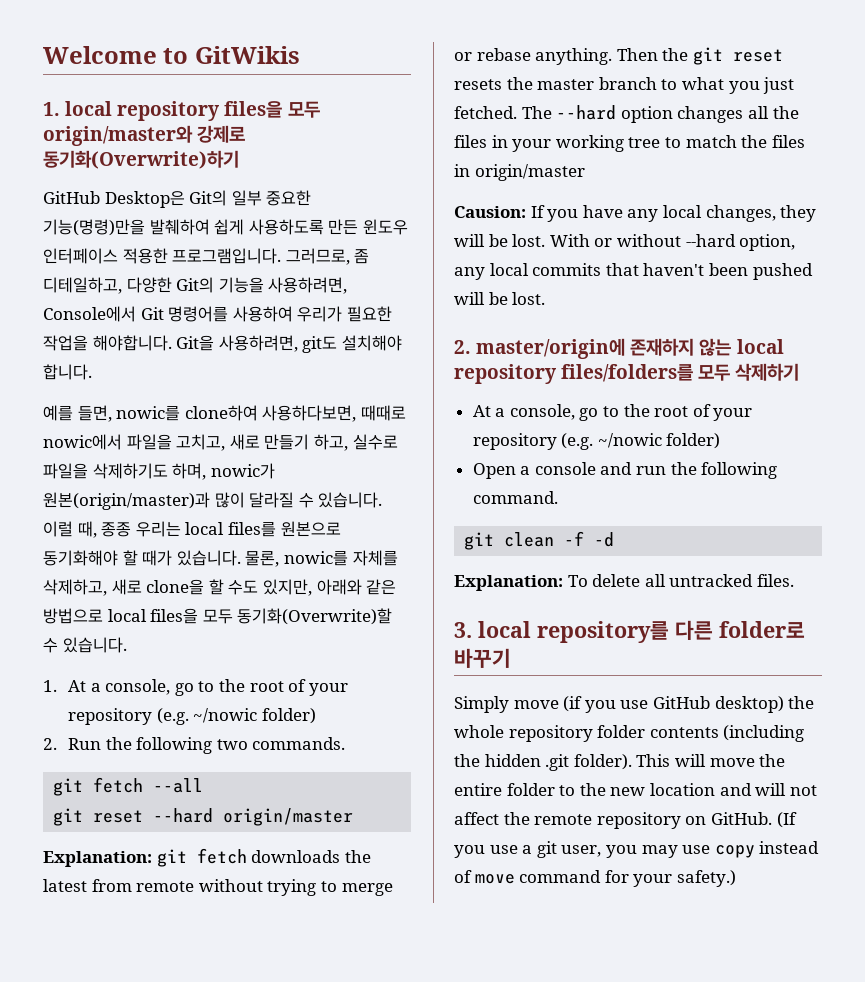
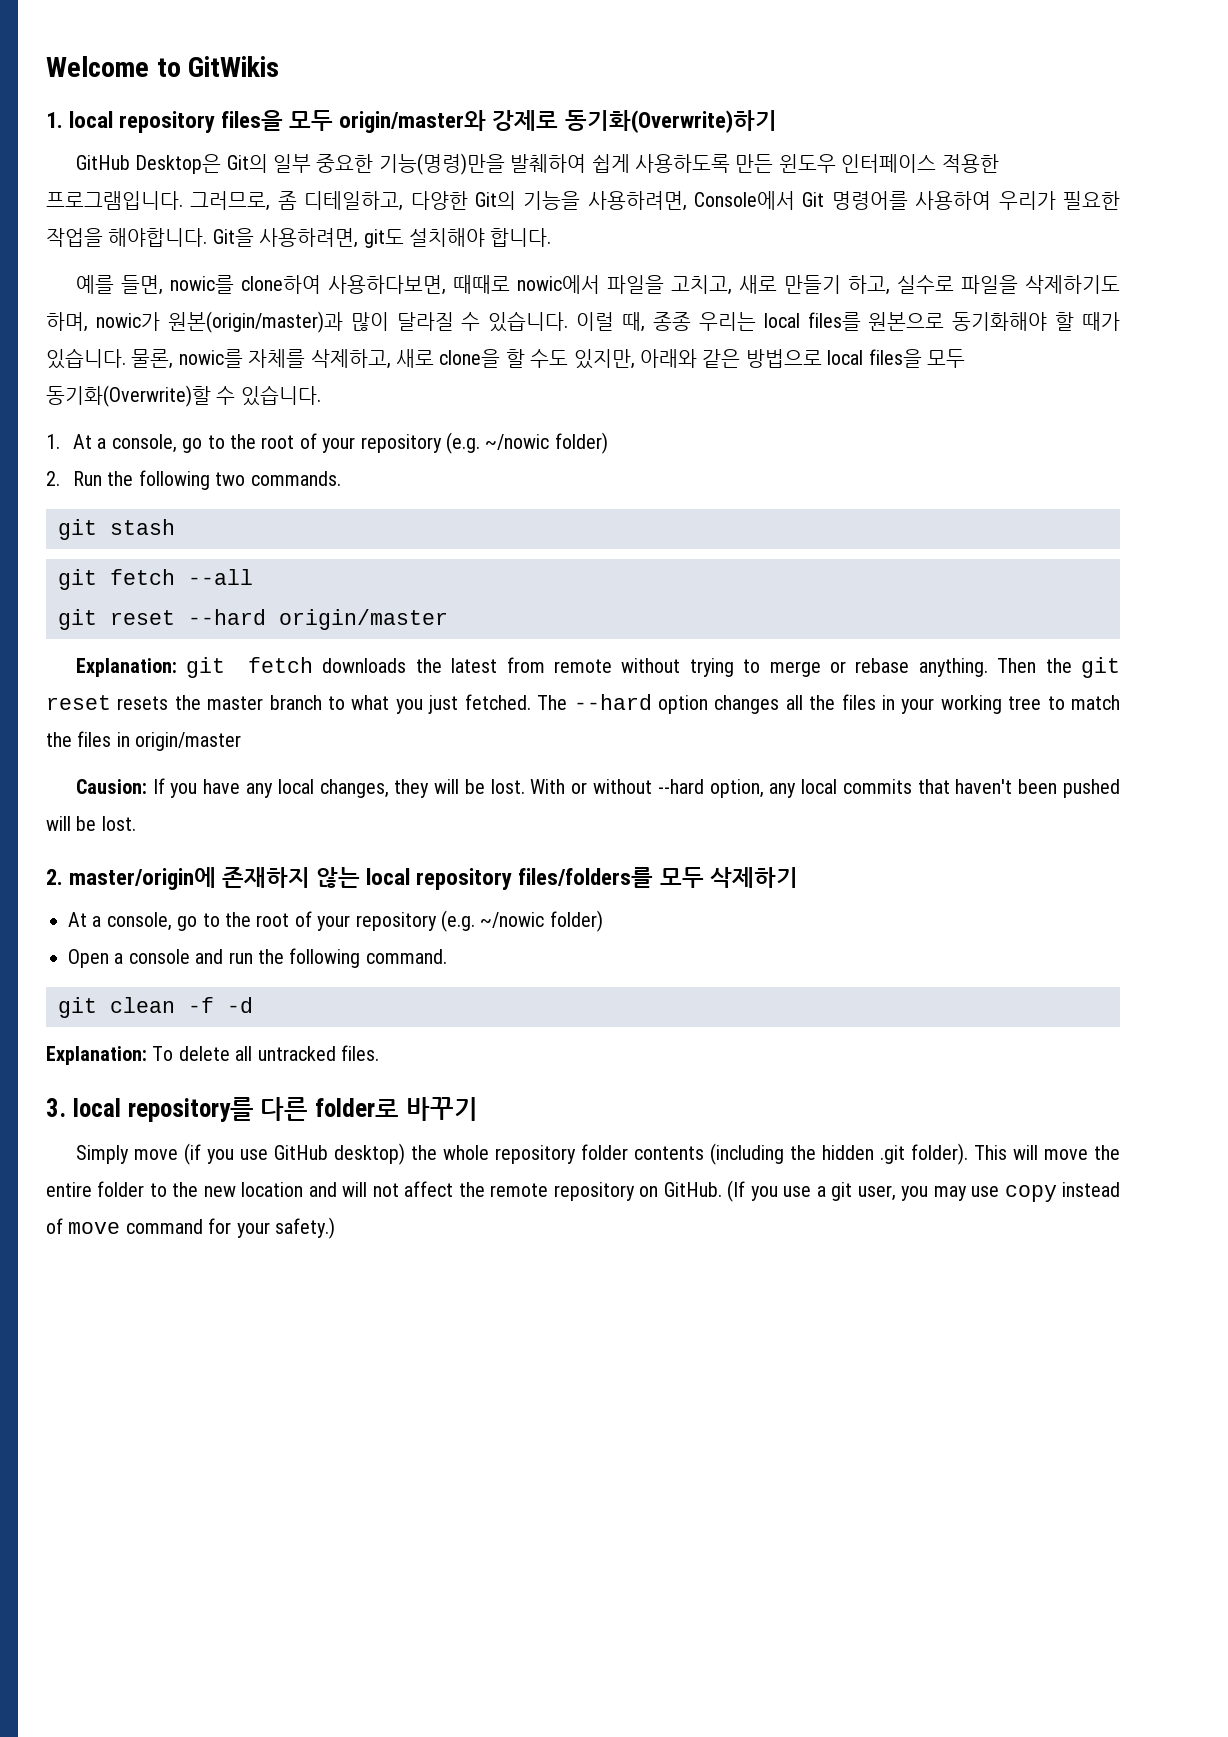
(346, 743) none -> [58,519,175,540] // git stash

